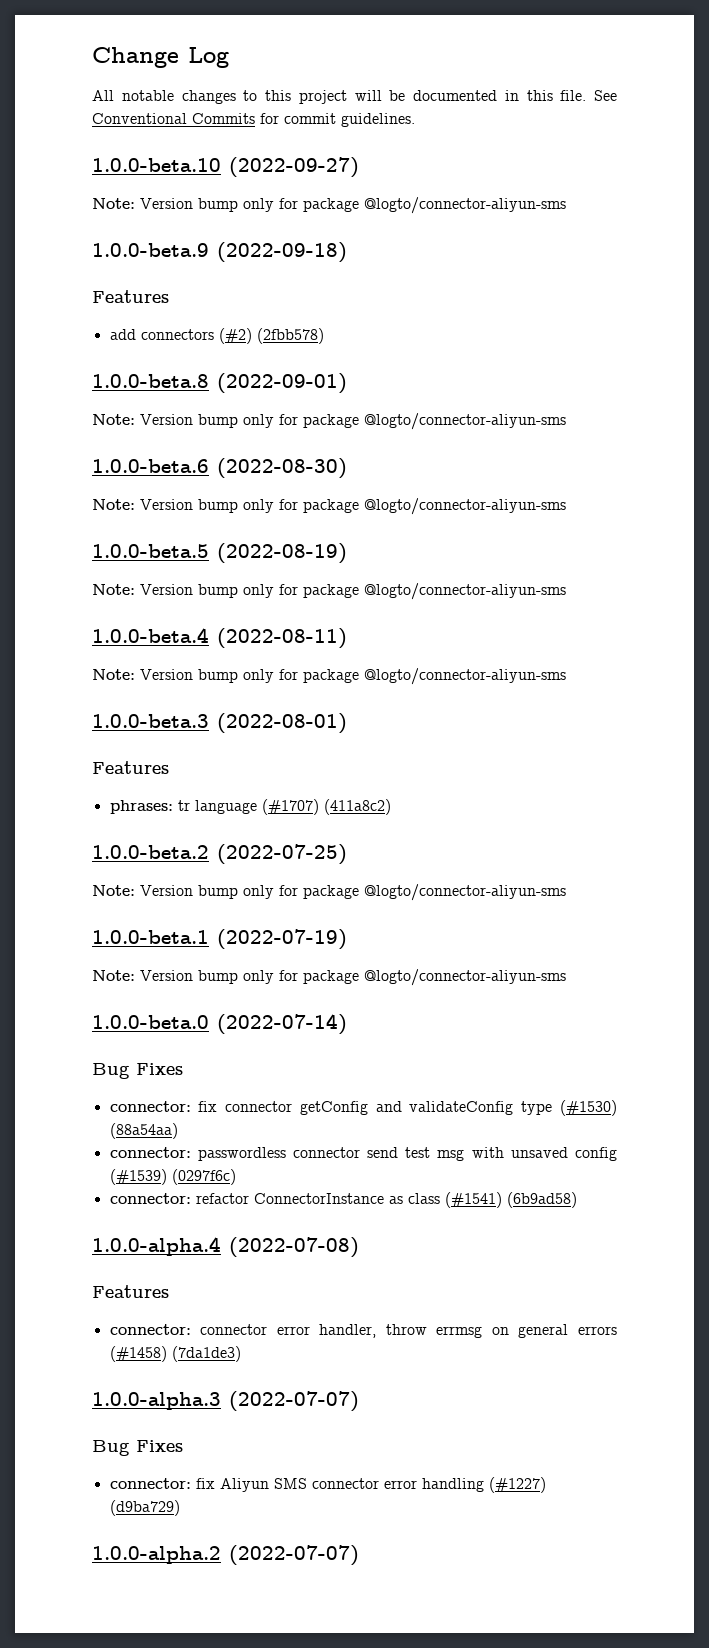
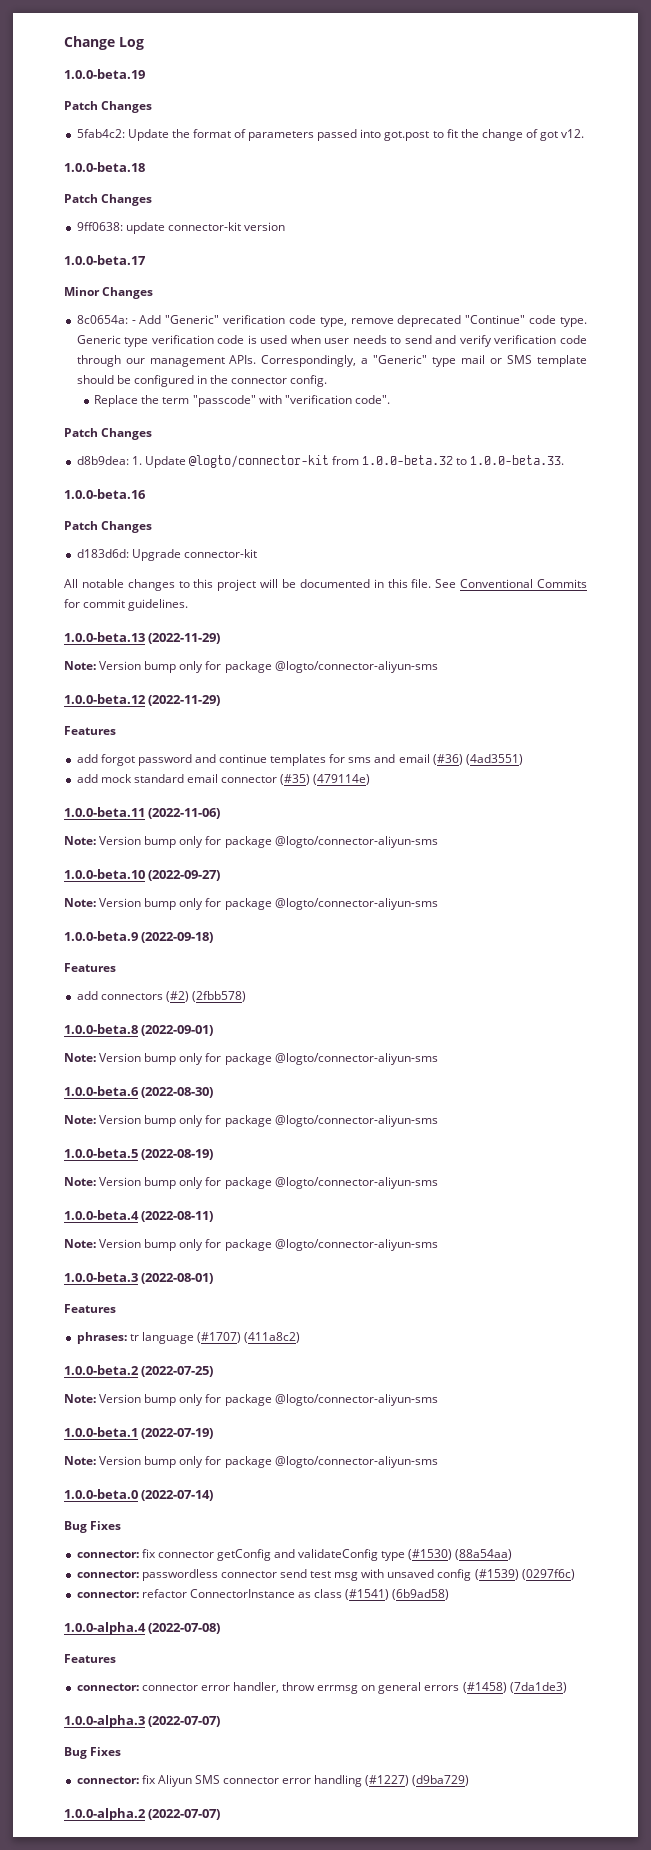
(229, 57) none -> [64,69,145,79] [64,101,153,113] [76,129,585,141] [64,162,145,172] [64,194,153,206] [76,222,285,234] [64,255,146,265] [64,287,154,299] [76,315,588,327] [76,335,587,347] [76,355,587,367] [76,375,328,387] [94,395,390,407] [64,428,153,440] [76,455,565,468] [64,489,146,499] [64,521,153,533] [76,549,257,561] // 1.0.0-beta.19 // Patch Changes // 5fab4c2: Update the format of parameters passed into got.post to fit the change of got v12. // 1.0.0-beta.18 // Patch Changes // 9ff0638: update connector-kit version // 1.0.0-beta.17 // Minor Changes // 8c0654a: - Add "Generic" verification code type, remove deprecated "Continue" code type. Generic type verification code is used when user needs to send and verify verification code through our management APIs. Correspondingly, a "Generic" type mail or SMS template should be configured in the connector config. // Replace the term "passcode" with "verification code". // Patch Changes // d8b9dea: 1. Update @logto/connector-kit from 1.0.0-beta.32 to 1.0.0-beta.33. // 1.0.0-beta.16 // Patch Changes // d183d6d: Upgrade connector-kit
(415, 120) none -> [64,632,221,644] [64,661,438,673] [64,694,221,706] [64,726,116,735] [76,754,523,766] [76,774,371,785] [64,807,221,819] [64,836,438,848] // 1.0.0-beta.13 (2022-11-29) // Note: Version bump only for package @logto/connector-aliyun-sms // 1.0.0-beta.12 (2022-11-29) // Features // add forgot password and continue templates for sms and email (#36) (4ad3551) // add mock standard email connector (#35) (479114e) // 1.0.0-beta.11 (2022-11-06) // Note: Version bump only for package @logto/connector-aliyun-sms

